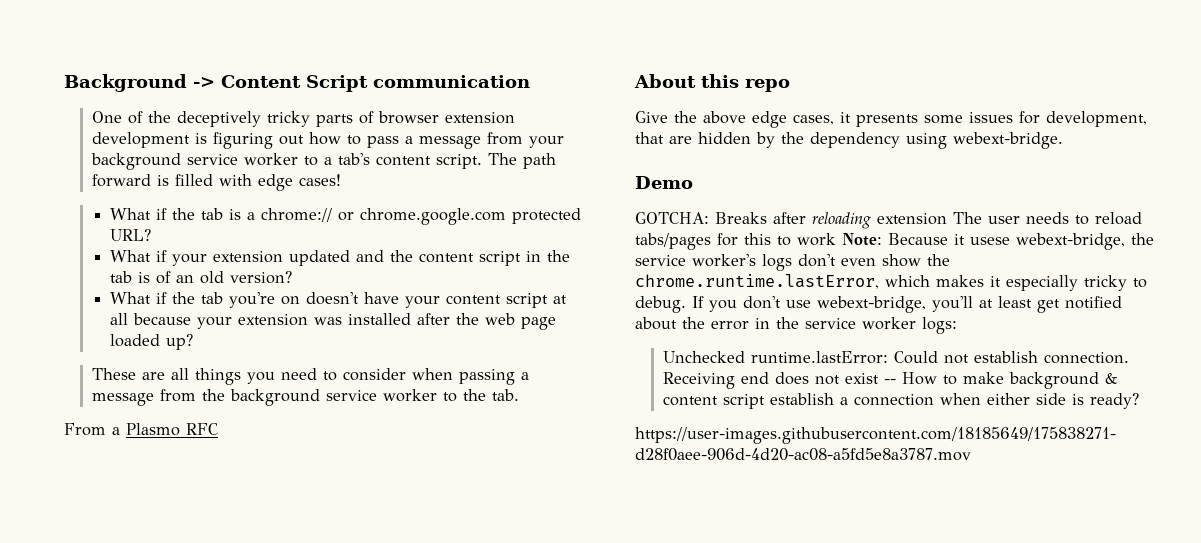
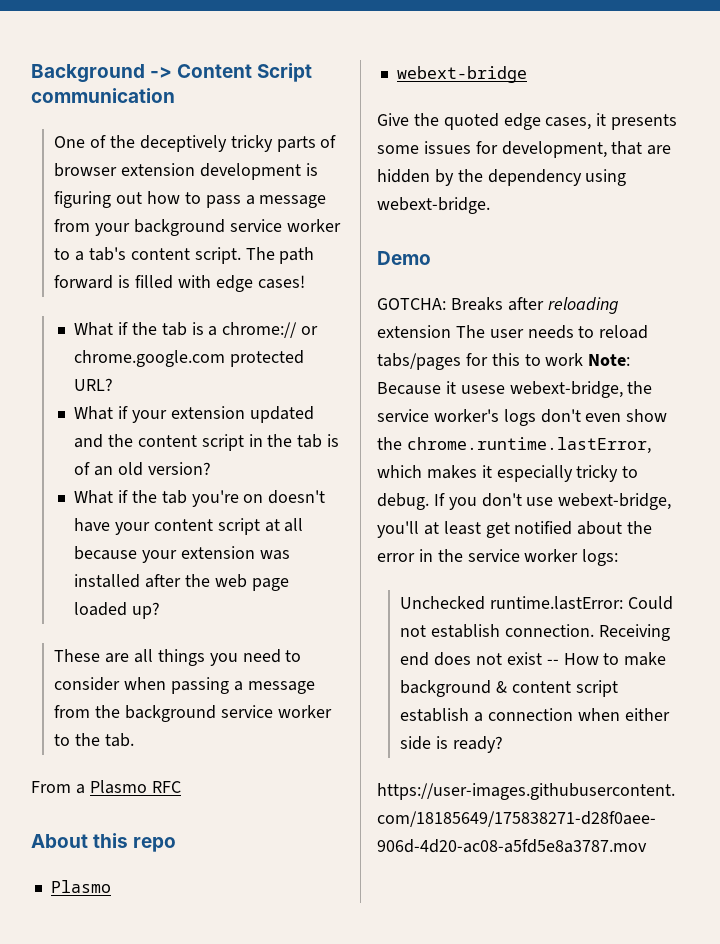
(790, 85) none -> [50,880,111,893] [396,66,527,83] // Plasmo // webext-bridge
[703,111,746,124] above -> [443,113,499,130] quoted

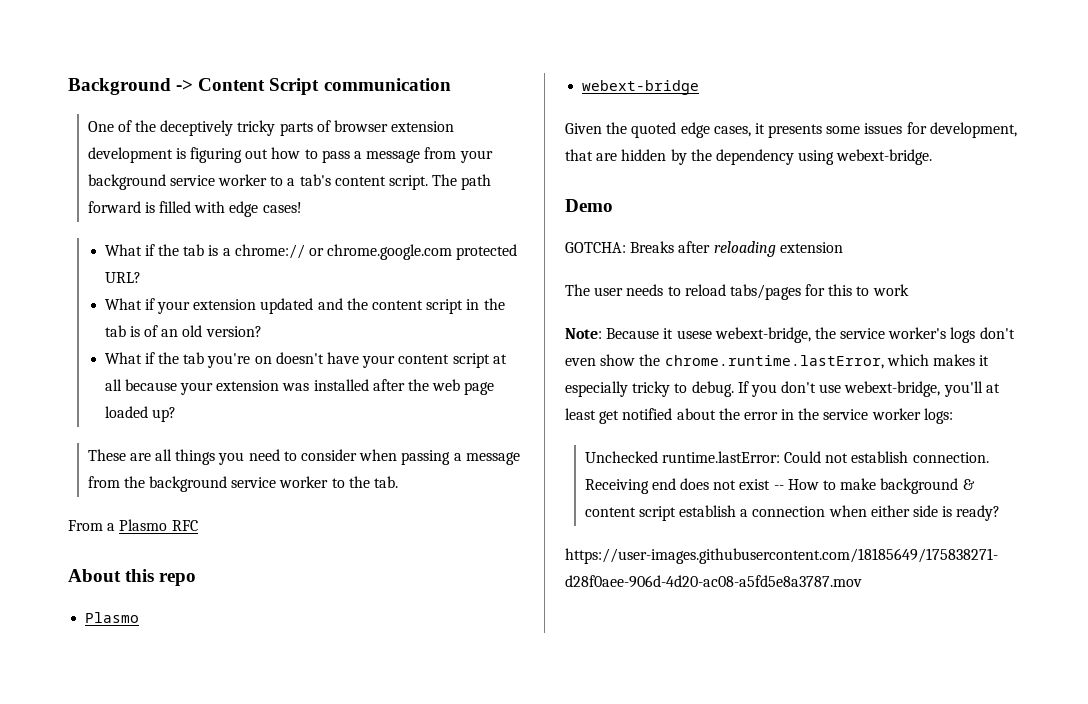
[377,113,409,126] Give -> [565,123,602,134] Given
(451, 331) none -> (843, 247) //
(584, 359) none -> (909, 290) //

